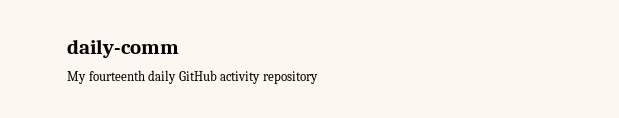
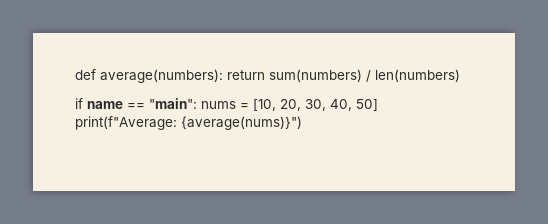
[67,39,179,58] [67,70,318,84] daily-comm // My fourteenth daily GitHub activity repository -> [75,69,460,83] [75,98,378,111] [75,116,302,130] def average(numbers): return sum(numbers) / len(numbers) // if name == "main": nums = [10, 20, 30, 40, 50] print(f"Average: {average(nums)}")

